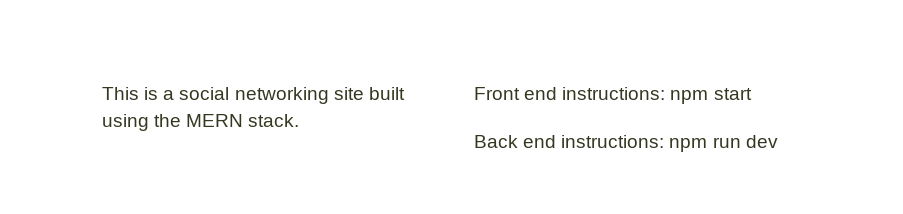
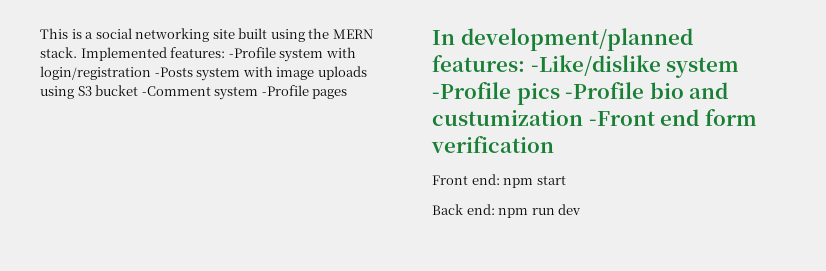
(300, 120) none -> [80,47,356,62] [40,66,367,81] [40,85,348,100] [432,28,693,51] [432,55,740,78] [432,82,729,105] [432,109,757,126] [431,136,554,153] Implemented features: -Profile system with login/registration -Posts system with image uploads using S3 bucket -Comment system -Profile pages // In development/planned features: -Like/dislike system -Profile pics -Profile bio and custumization -Front end form verification
[524,87,666,100] end instructions: -> [471,174,500,185] end:
[523,135,665,148] end instructions: -> [466,204,495,215] end:

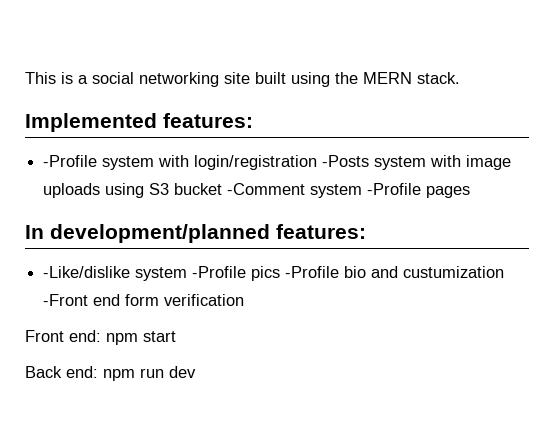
(77, 52) none -> (460, 78) //
(226, 52) none -> (253, 120) //
(525, 63) none -> (366, 231) //

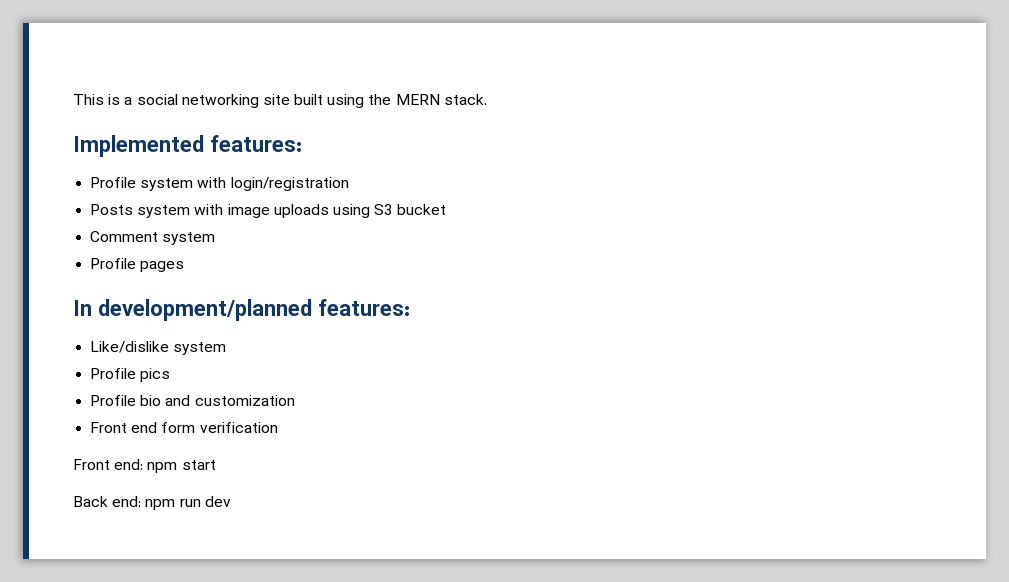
[43,155,98,167] -Profile -> [90,177,137,188] Profile
[322,155,370,167] -Posts -> [90,204,134,215] // Posts
[227,183,422,198] -Comment system -Profile -> [90,231,216,245] [90,258,137,269] // Comment system // Profile
[43,266,247,281] -Like/dislike system -Profile -> [90,341,227,355] [90,368,137,379] Like/dislike system // Profile
[285,266,340,278] -Profile -> [90,395,137,406] // Profile
[403,266,505,278] [43,294,89,306] custumization -Front -> [194,395,295,406] [90,422,128,433] customization // Front

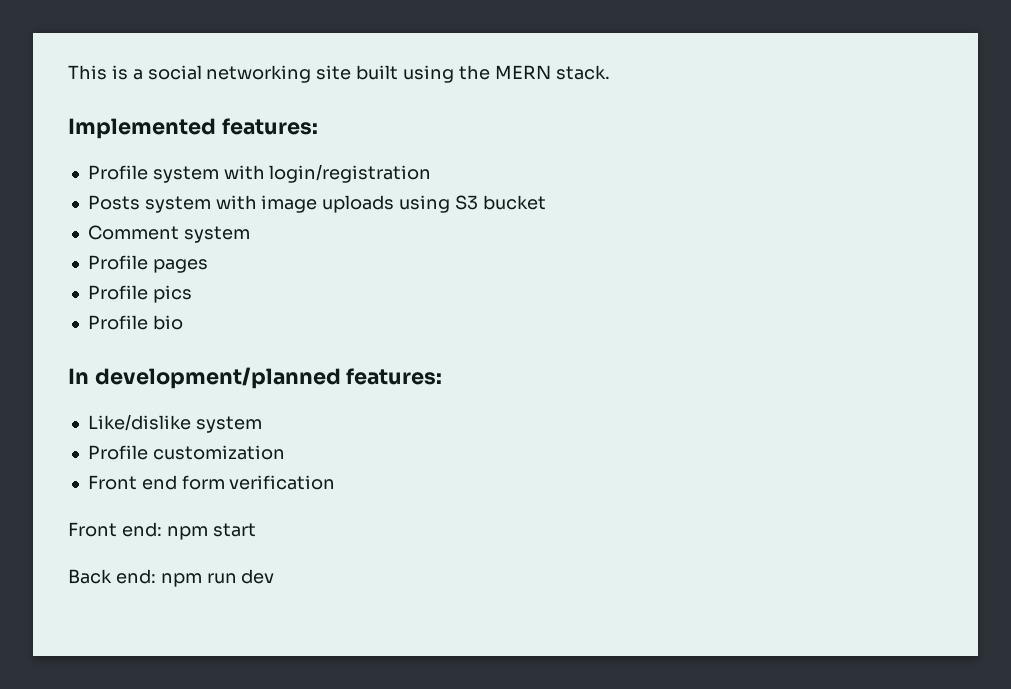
(185, 266) none -> [87,285,192,303] [87,315,183,330] // Profile pics // Profile bio
[140,368,171,382] [90,395,191,406] pics // Profile bio and -> (148, 452) none

